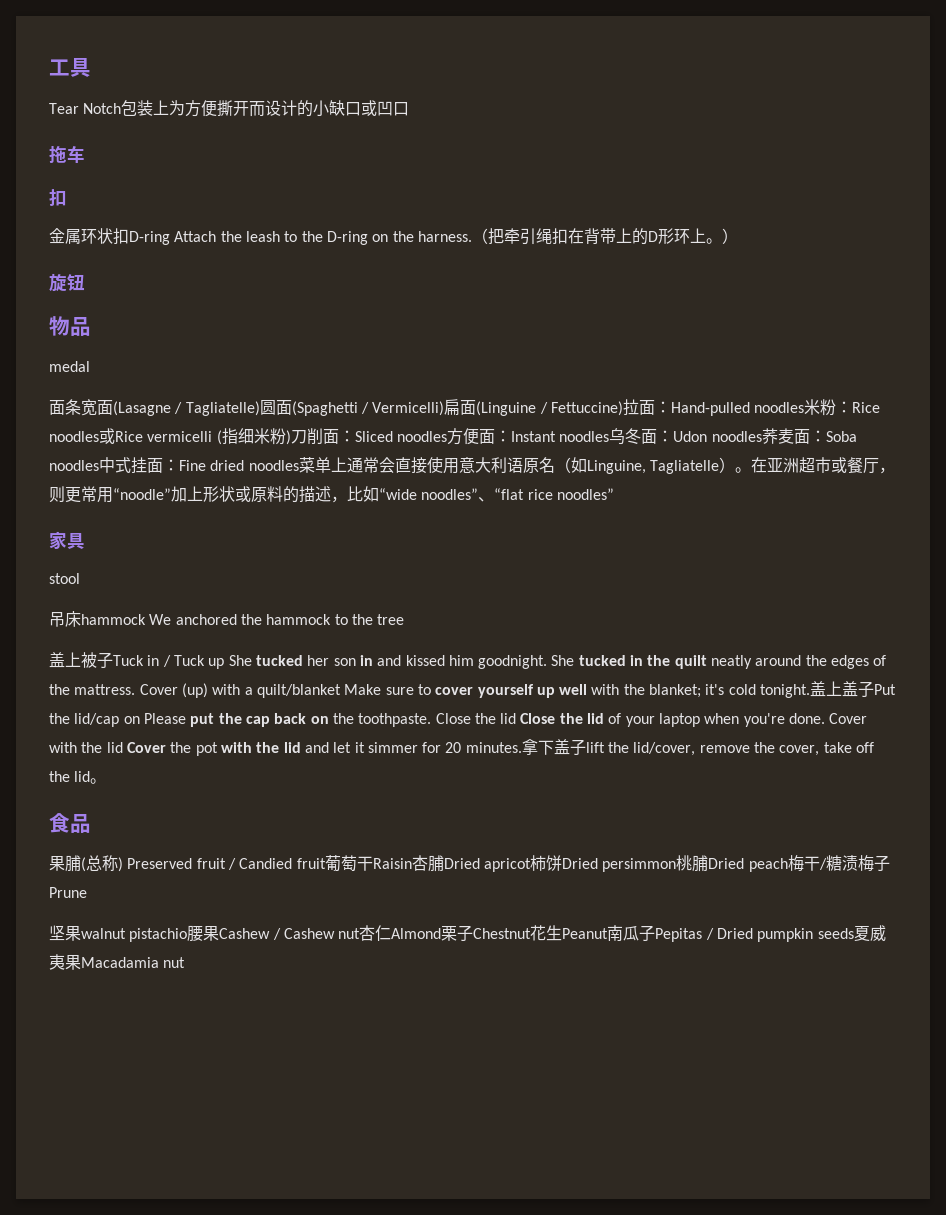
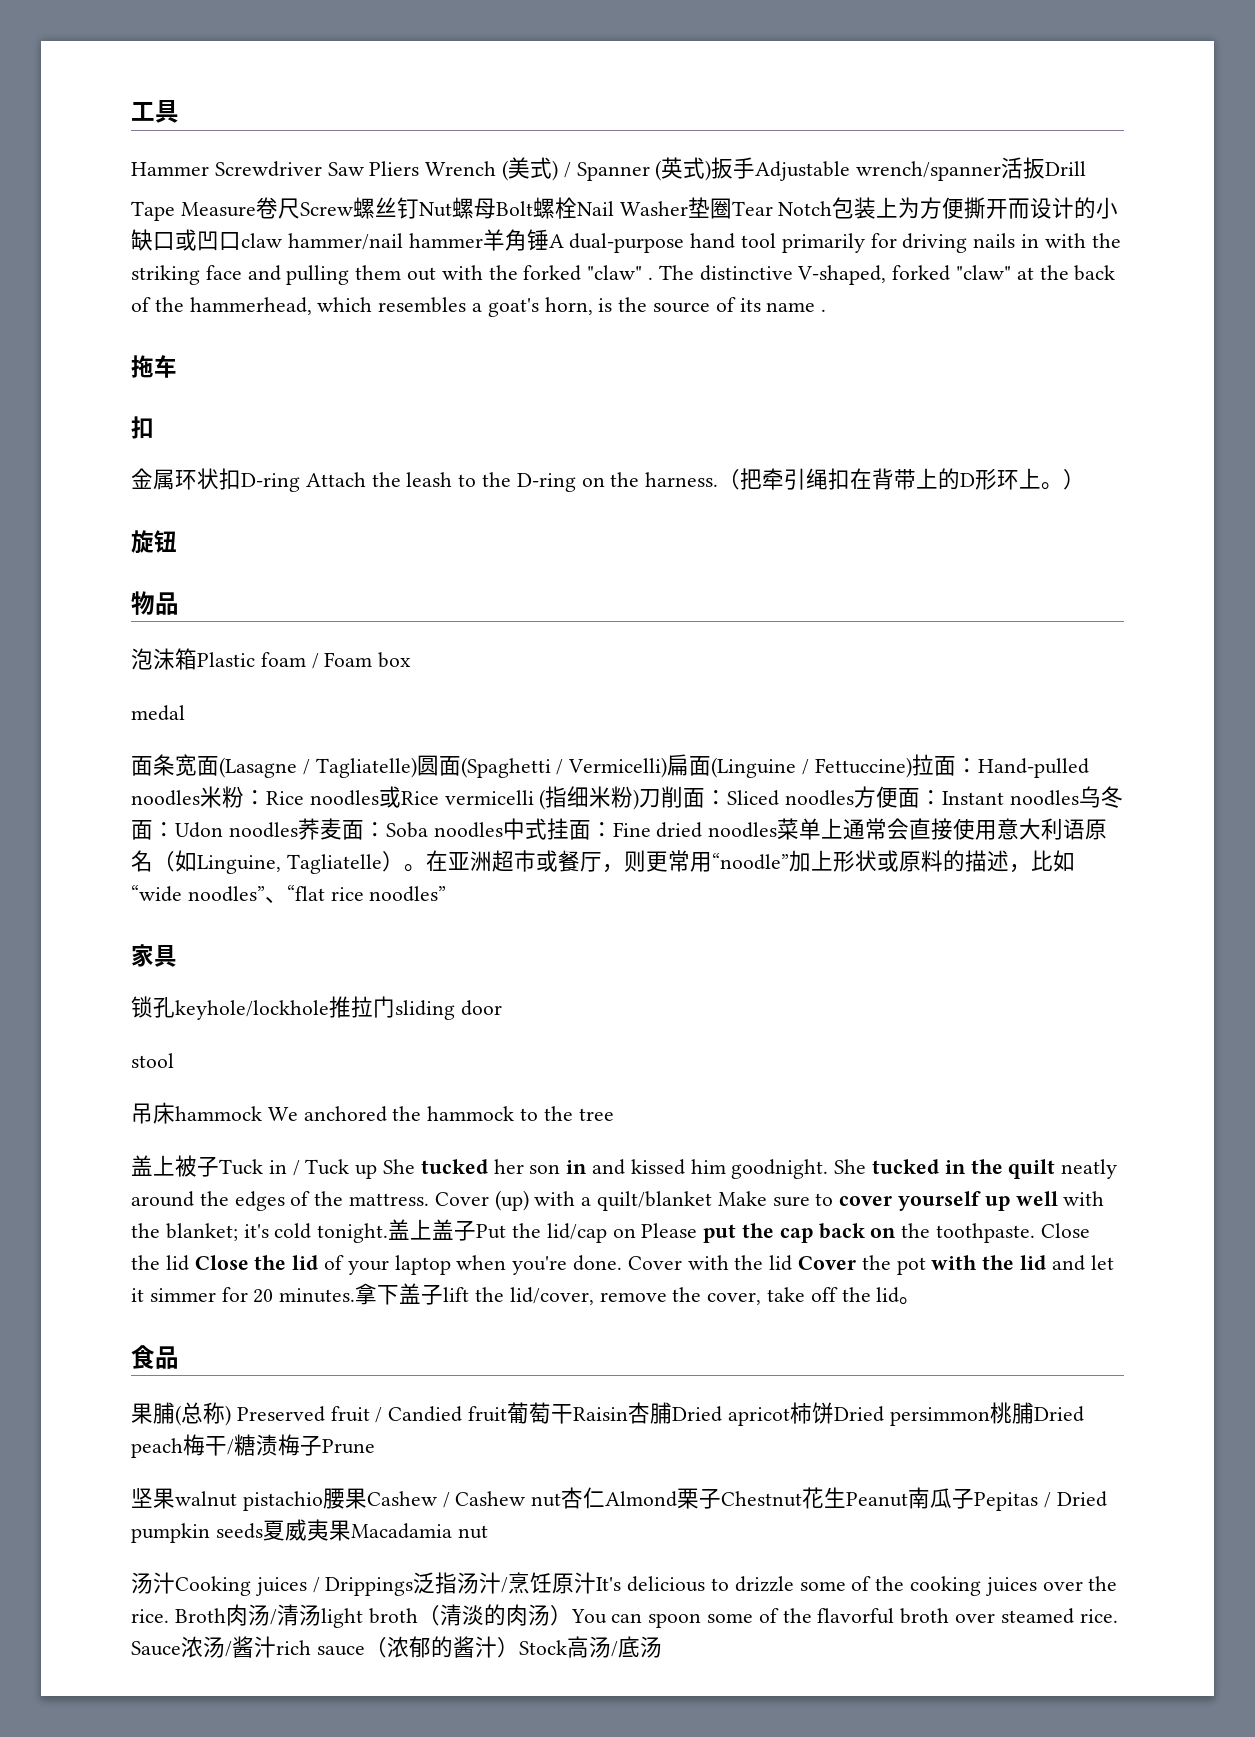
(91, 67) none -> [131,157,1087,181] [131,197,732,221] Hammer Screwdriver Saw Pliers Wrench (美式) / Spanner (英式)扳手Adjustable wrench/spanner活扳Drill // Tape Measure卷尺Screw螺丝钉Nut螺母Bolt螺栓Nail Washer垫圈
(410, 109) none -> [241,229,1121,253] [131,265,1116,285] [131,297,827,317] claw hammer/nail hammer羊角锤A dual-purpose hand tool primarily for driving nails in with the striking face and pulling them out with the forked "claw" . The distinctive V-shaped, forked "claw" at the back of the hammerhead, which resembles a goat's horn, is the source of its name .
(91, 326) none -> [131,648,412,670] // 泡沫箱Plastic foam / Foam box
(85, 541) none -> [131,996,502,1020] // 锁孔keyhole/lockhole推拉门sliding door
(186, 962) none -> [131,1572,1118,1596] [131,1604,1118,1628] [131,1636,662,1658] // 汤汁Cooking juices / Drippings泛指汤汁/烹饪原汁It's delicious to drizzle some of the cooking juices over the rice. Broth肉汤/清汤light broth（清淡的肉汤）You can spoon some of the flavorful broth over steamed rice. Sauce浓汤/酱汁rich sauce（浓郁的酱汁）Stock高汤/底汤

